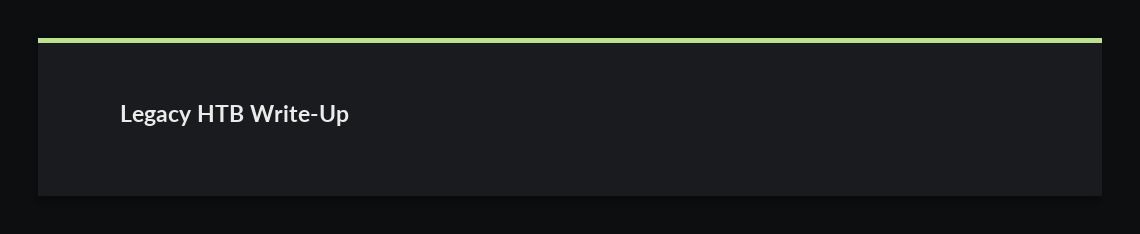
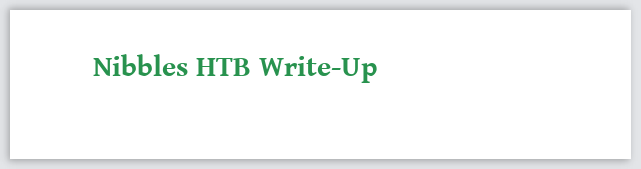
[120,105,192,126] Legacy -> [93,54,188,76] Nibbles

